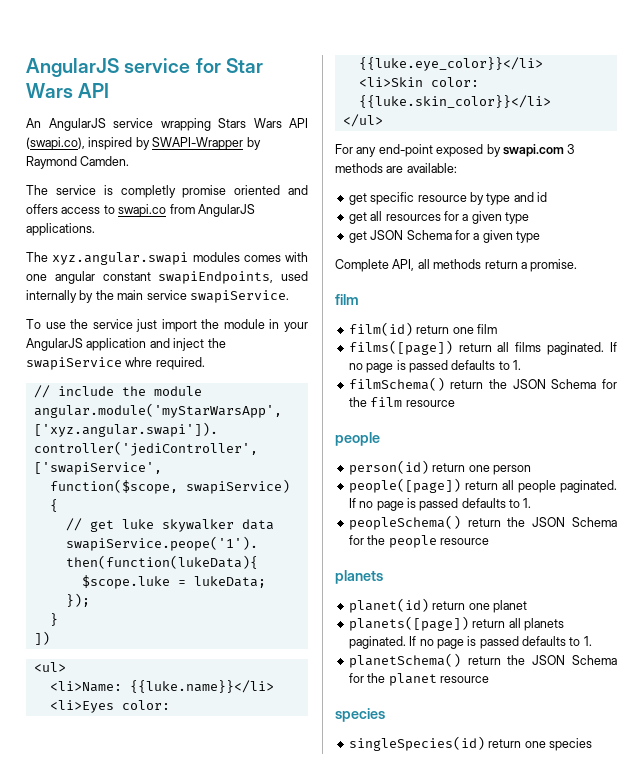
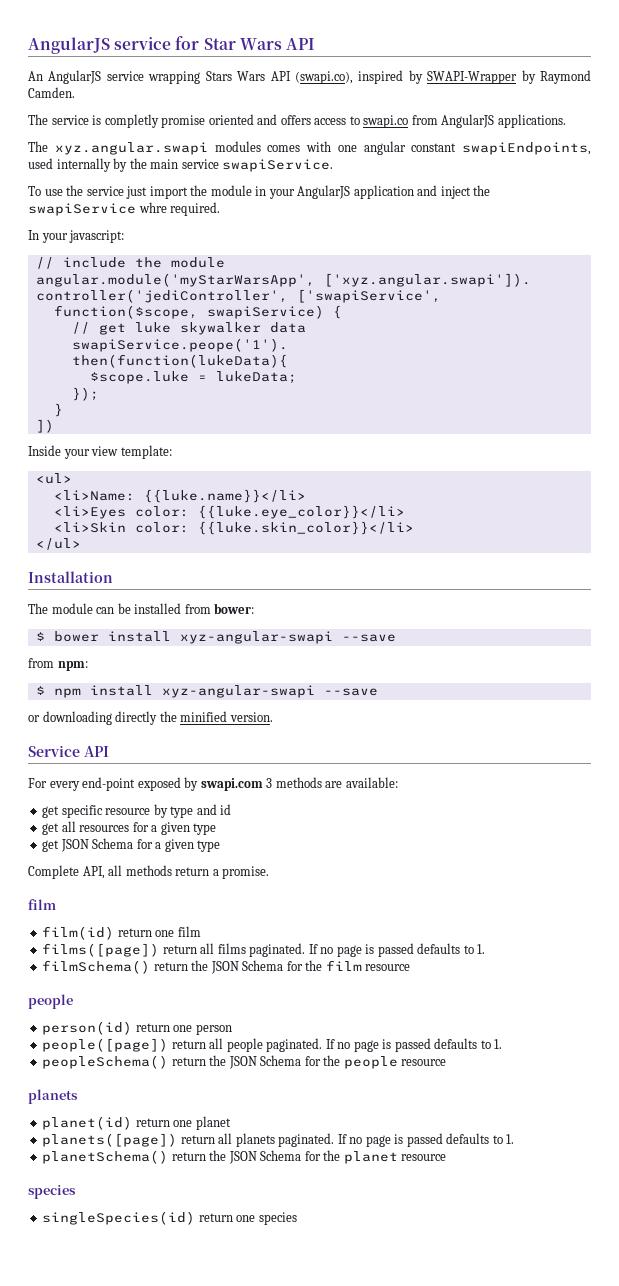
(205, 363) none -> [28,230,125,243] // In your javascript:
(50, 638) none -> [28,445,172,459] // Inside your view template:
(383, 120) none -> [28,571,113,583] [28,603,255,614] [35,631,396,644] [28,658,88,671] [35,685,378,698] [28,711,273,725] [28,745,109,757] // Installation // The module can be installed from bower: // $ bower install xyz-angular-swapi --save // from npm: // $ npm install xyz-angular-swapi --save // or downloading directly the minified version. // Service API
[356,147,377,157] any -> [49,781,80,791] every

